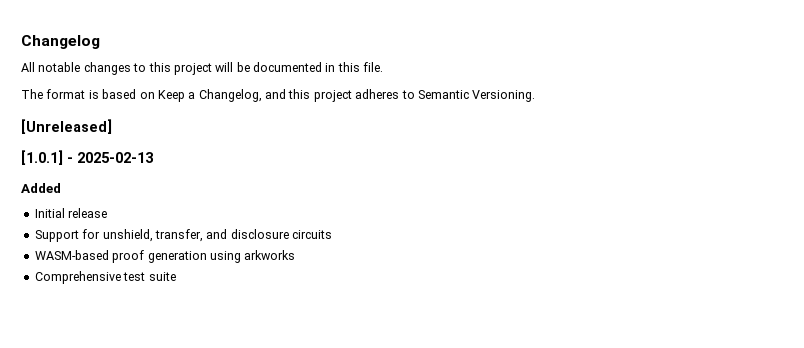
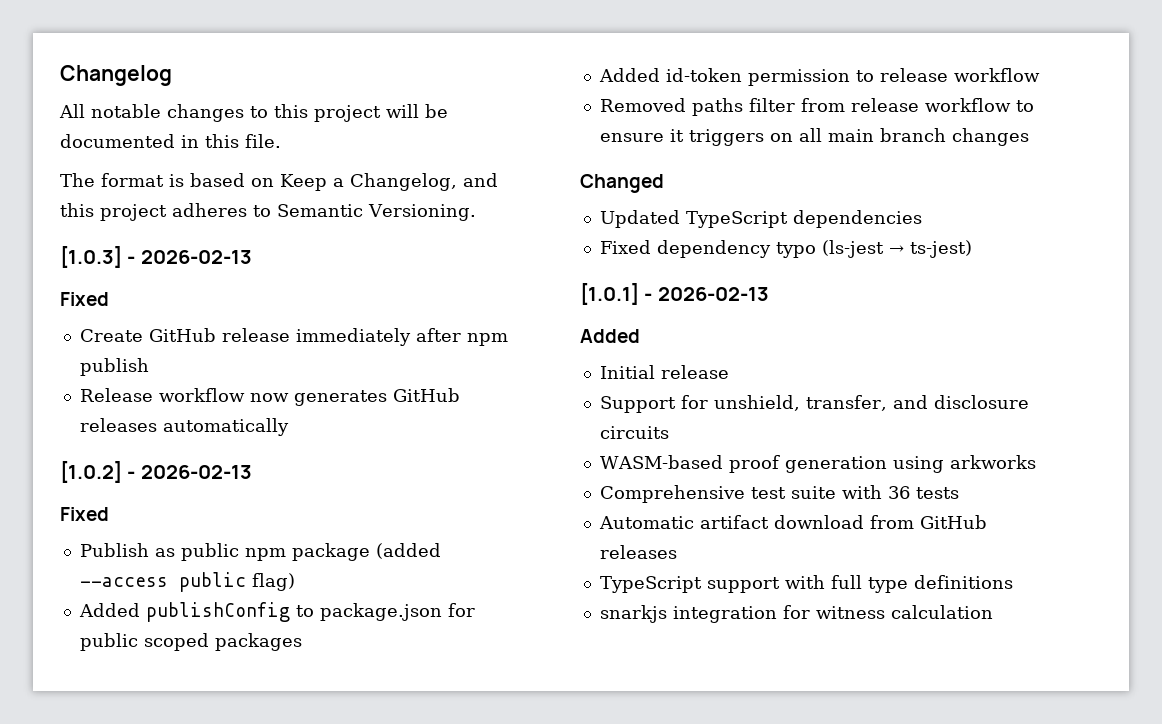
[21,119,112,134] [Unreleased] -> [60,246,252,268] [60,292,109,306] [79,328,508,346] [79,358,149,376] [79,388,460,406] [79,418,289,436] [60,461,252,483] [60,507,109,521] [79,543,441,561] [79,572,295,592] [78,602,475,622] [79,633,302,651] [598,68,1040,86] [599,98,1034,116] [599,128,1029,146] [580,174,664,193] [599,210,922,228] [599,240,972,258] [1.0.3] - 2026-02-13 // Fixed // Create GitHub release immediately after npm publish // Release workflow now generates GitHub releases automatically // [1.0.2] - 2026-02-13 // Fixed // Publish as public npm package (added --access public flag) // Added publishConfig to package.json for public scoped packages // Added id-token permission to release workflow // Removed paths filter from release workflow to ensure it triggers on all main branch changes // Changed // Updated TypeScript dependencies // Fixed dependency typo (ls-jest → ts-jest)
[77,152,154,163] 2025-02-13 -> [657,287,769,301] 2026-02-13
(176, 276) none -> [841,485,959,499] [598,515,987,529] [599,545,677,559] [599,575,1013,593] [599,605,993,623] with 36 tests // Automatic artifact download from GitHub releases // TypeScript support with full type definitions // snarkjs integration for witness calculation

